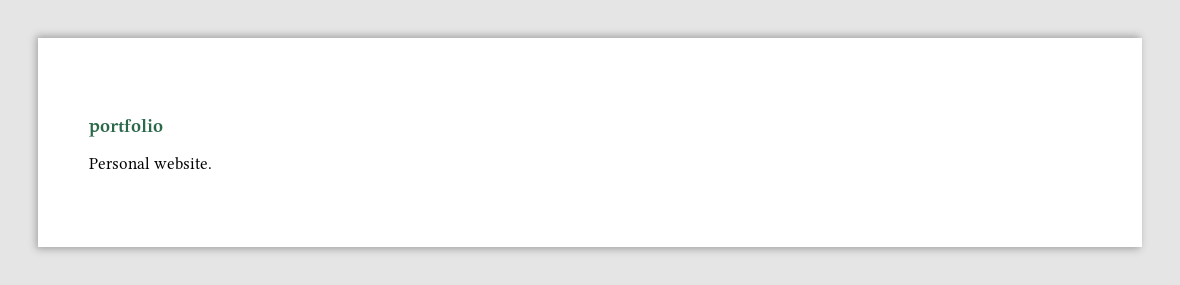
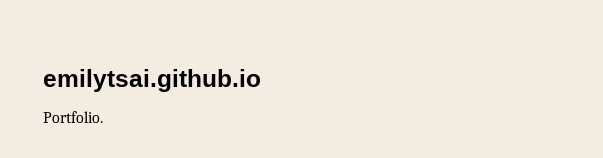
[89,119,163,137] [89,157,212,170] portfolio // Personal website. -> [43,69,261,92] [43,111,103,123] emilytsai.github.io // Portfolio.

